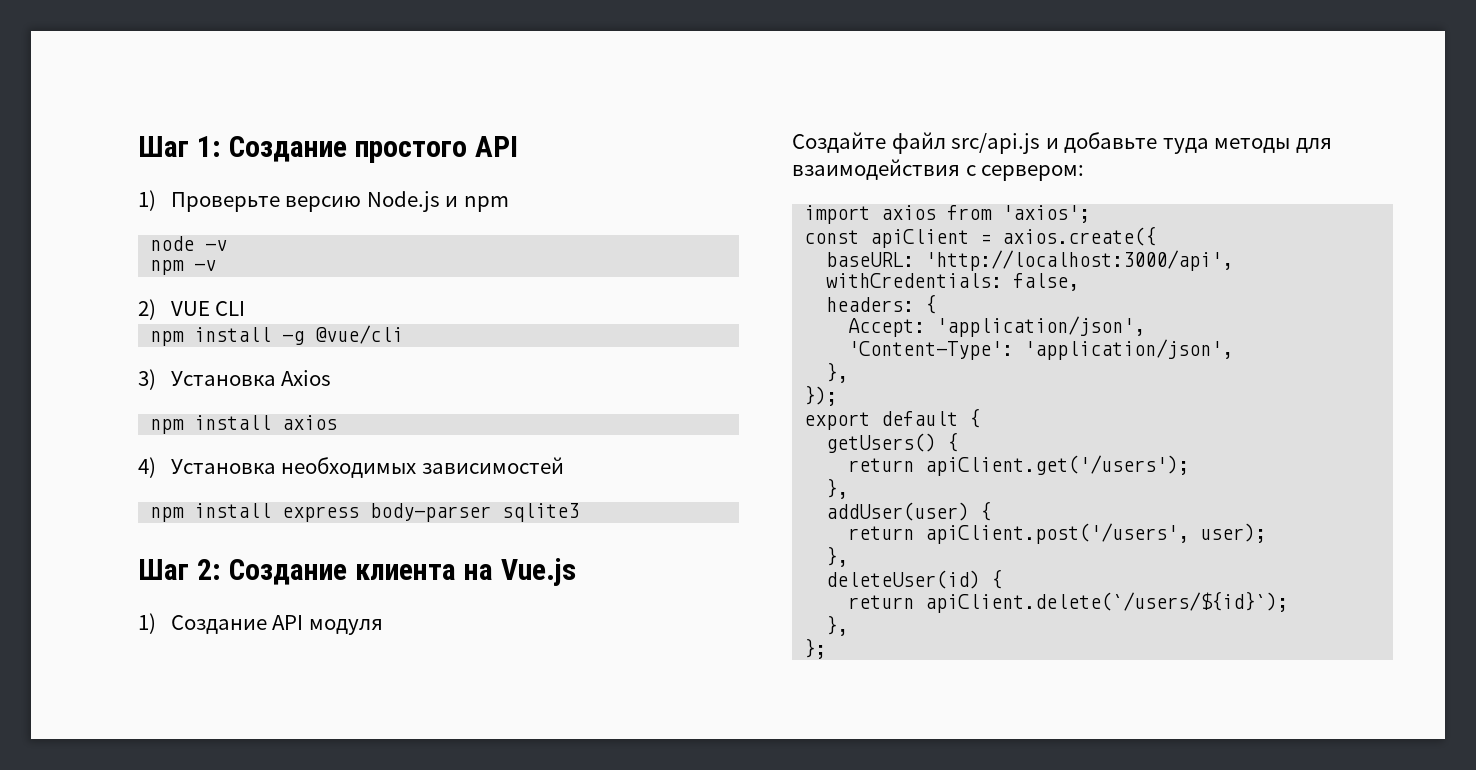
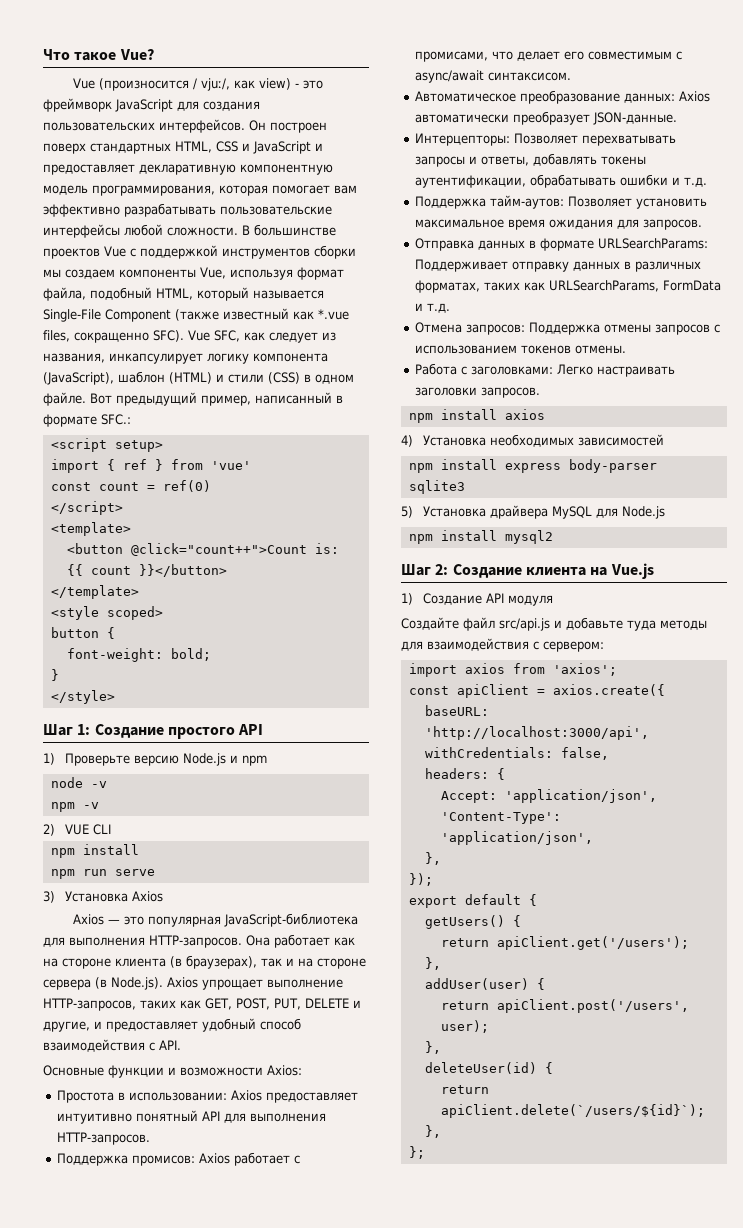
(138, 146) none -> [43,49,154,61] [73,78,324,91] [43,98,260,112] [43,119,327,133] [43,141,323,154] [43,164,333,175] [43,185,357,196] [43,203,332,217] [43,224,336,238] [43,245,356,259] [43,267,344,280] [43,287,324,301] [43,308,349,322] [43,330,336,343] [43,353,328,364] [43,371,354,385] [43,392,343,406] [43,414,131,427] [50,438,163,452] [50,459,251,473] [50,480,211,492] [50,501,123,515] [50,522,131,536] [66,543,339,556] [66,564,227,577] [50,585,139,599] [50,606,163,620] [50,627,115,639] [66,648,211,662] [50,669,59,681] [50,690,115,704] Что такое Vue? // Vue (произносится / vjuː/, как view) - это фреймворк JavaScript для создания пользовательских интерфейсов. Он построен поверх стандартных HTML, CSS и JavaScript и предоставляет декларативную компонентную модель программирования, которая помогает вам эффективно разрабатывать пользовательские интерфейсы любой сложности. В большинстве проектов Vue с поддержкой инструментов сборки мы создаем компоненты Vue, используя формат файла, подобный HTML, который называется Single-File Component (также известный как *.vue files, сокращенно SFC). Vue SFC, как следует из названия, инкапсулирует логику компонента (JavaScript), шаблон (HTML) и стили (CSS) в одном файле. Вот предыдущий пример, написанный в формате SFC.: // <script setup> // import { ref } from 'vue' // const count = ref(0) // </script> // <template> // <button @click="count++">Count is: {{ count }}</button> // </template> // <style scoped> // button { // font-weight: bold; // } // </style> //
[282,325,404,345] -g @vue/cli -> [50,869,155,879] // npm run serve
(332, 378) none -> [73,913,359,927] [43,934,355,948] [43,955,366,969] [43,977,343,990] [43,998,361,1011] [43,1018,301,1032] [43,1039,181,1052] [43,1065,302,1078] [56,1090,358,1103] [56,1110,326,1124] [56,1132,150,1145] [56,1152,300,1166] [414,51,682,62] [414,70,571,83] [414,90,710,104] [414,111,677,125] [414,133,676,146] [414,153,646,167] [414,174,707,188] [414,195,707,209] [414,219,702,230] [414,238,708,251] [414,259,701,272] [414,280,721,293] [414,303,450,313] [414,322,720,335] [414,345,626,354] [414,363,675,377] [414,387,540,398] // Axios — это популярная JavaScript-библиотека для выполнения HTTP-запросов. Она работает как на стороне клиента (в браузерах), так и на стороне сервера (в Node.js). Axios упрощает выполнение HTTP-запросов, таких как GET, POST, PUT, DELETE и другие, и предоставляет удобный способ взаимодействия с API. // Основные функции и возможности Axios: // Простота в использовании: Axios предоставляет интуитивно понятный API для выполнения HTTP-запросов. // Поддержка промисов: Axios работает с промисами, что делает его совместимым с async/await синтаксисом. // Автоматическое преобразование данных: Axios автоматически преобразует JSON-данные. // Интерцепторы: Позволяет перехватывать запросы и ответы, добавлять токены аутентификации, обрабатывать ошибки и т.д. // Поддержка тайм-аутов: Позволяет установить максимальное время ожидания для запросов. // Отправка данных в формате URLSearchParams: Поддерживает отправку данных в различных форматах, таких как URLSearchParams, FormData и т.д. // Отмена запросов: Поддержка отмены запросов с использованием токенов отмены. // Работа с заголовками: Легко настраивать заголовки запросов.
(580, 512) none -> [401,505,665,519] [408,530,553,544] // 5) Установка драйвера MySQL для Node.js // npm install mysql2

